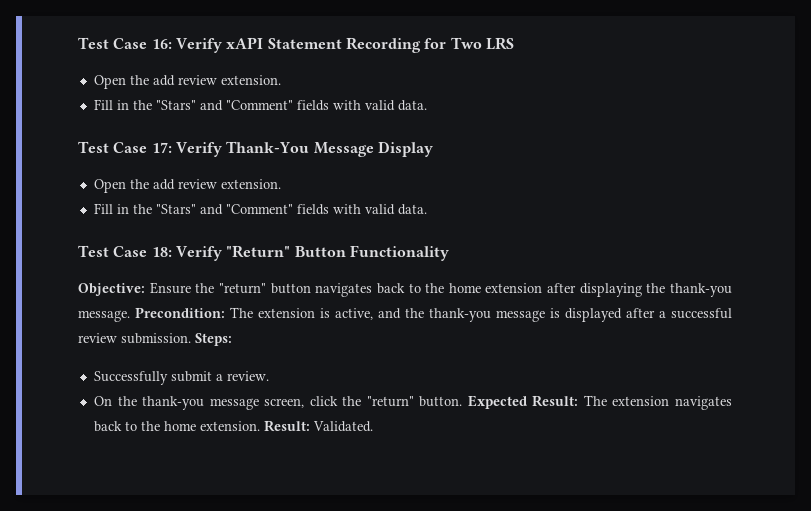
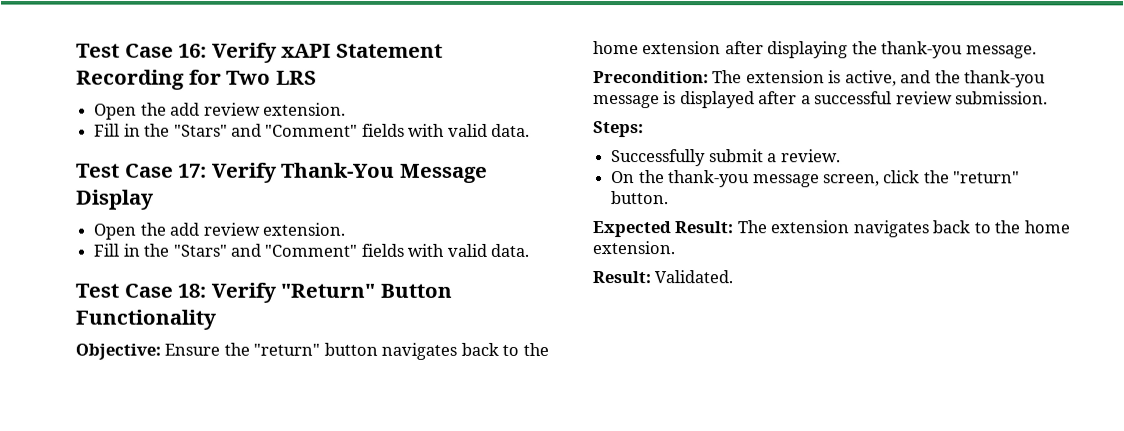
(130, 316) none -> (1037, 52) //
(191, 338) none -> (1049, 98) //
(463, 401) none -> (670, 198) //
(260, 426) none -> (675, 248) //

